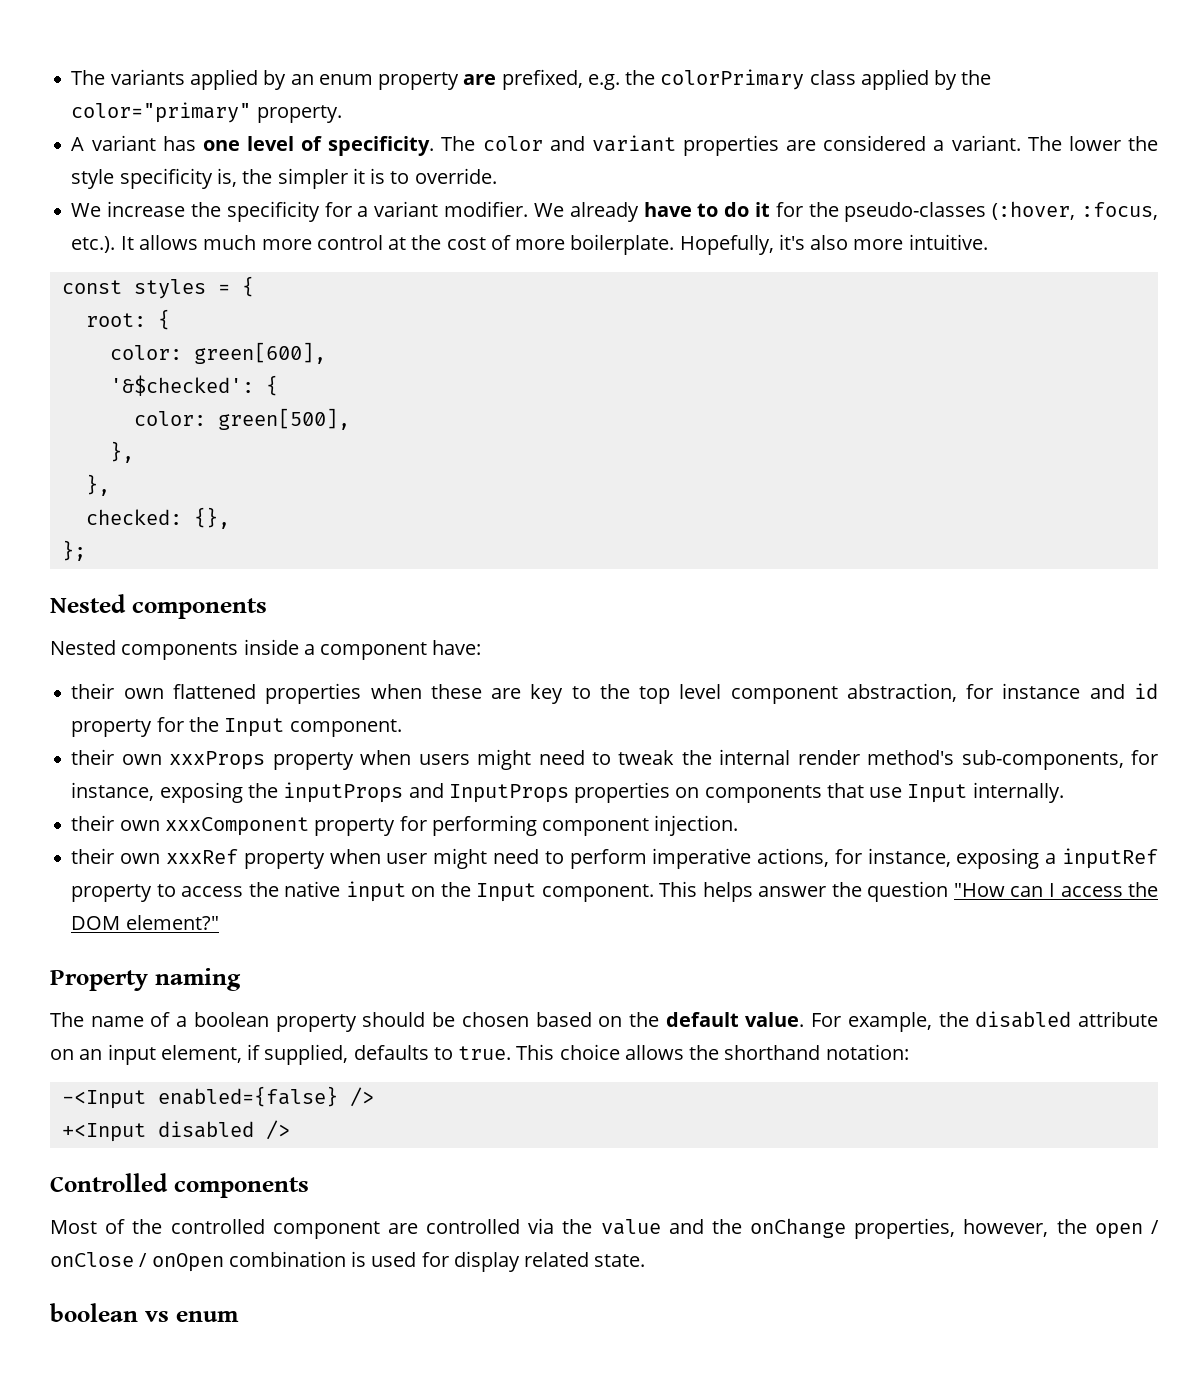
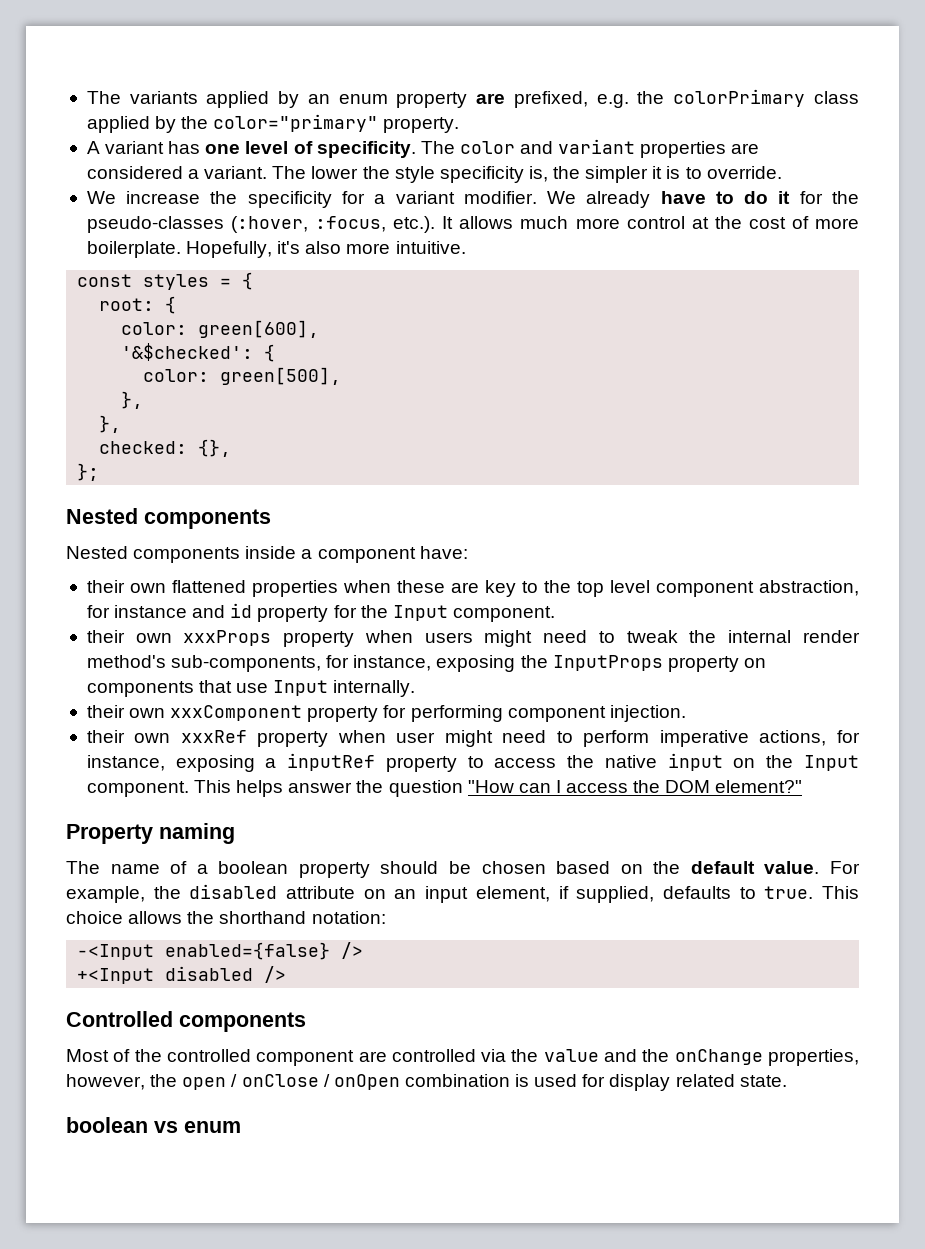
[283,782,671,803] inputProps and InputProps properties -> [552,655,739,672] InputProps property

